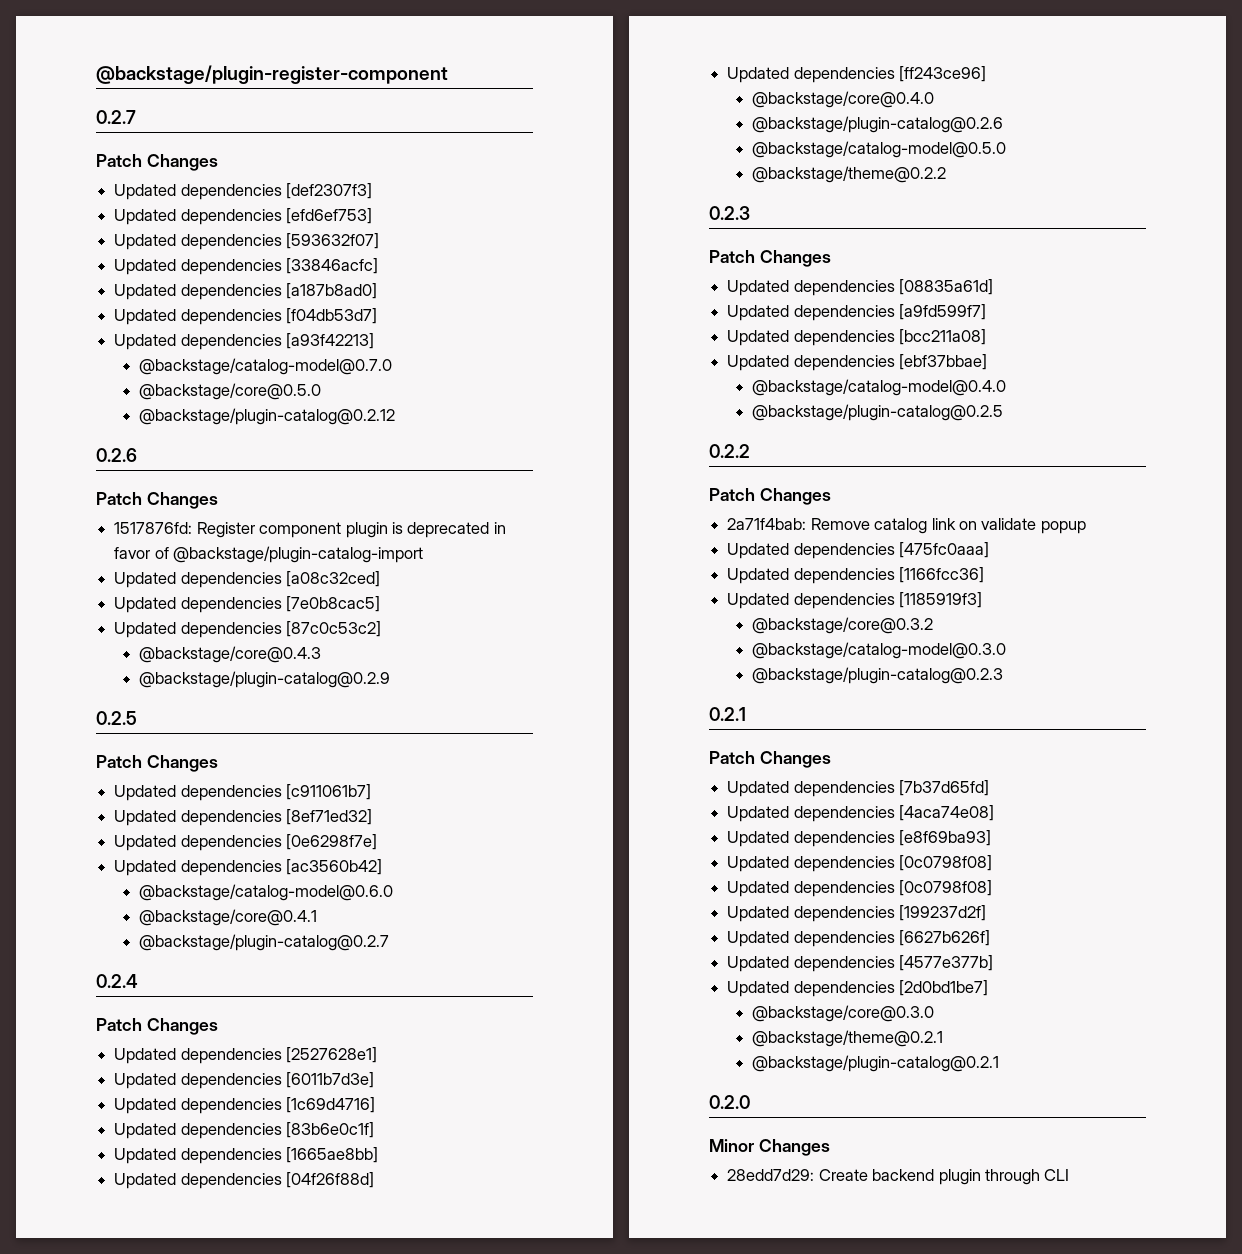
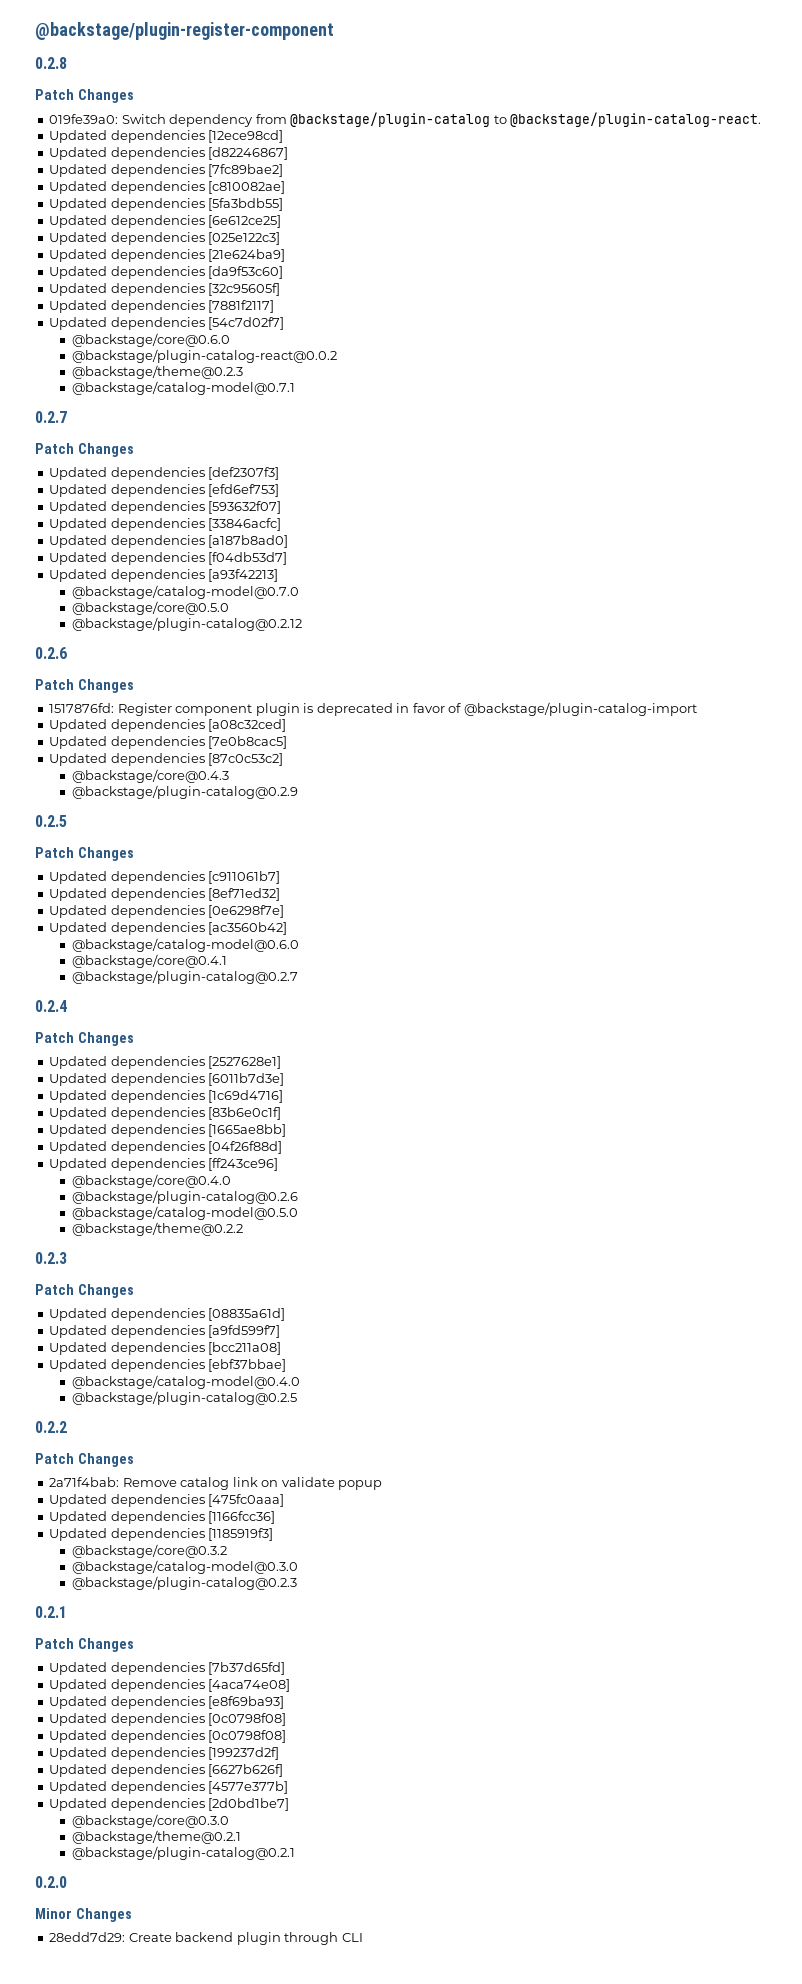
(448, 74) none -> [35,57,67,69] [35,89,134,103] [49,112,762,127] [49,130,284,143] [49,147,289,160] [49,164,284,177] [49,181,286,194] [49,198,284,211] [49,215,282,228] [49,232,281,245] [49,249,286,262] [49,266,284,279] [49,283,281,296] [49,300,275,313] [49,317,285,330] [72,333,231,347] [72,349,338,363] [72,365,244,379] [72,381,296,395] // 0.2.8 // Patch Changes // 019fe39a0: Switch dependency from @backstage/plugin-catalog to @backstage/plugin-catalog-react. // Updated dependencies [12ece98cd] // Updated dependencies [d82246867] // Updated dependencies [7fc89bae2] // Updated dependencies [c810082ae] // Updated dependencies [5fa3bdb55] // Updated dependencies [6e612ce25] // Updated dependencies [025e122c3] // Updated dependencies [21e624ba9] // Updated dependencies [da9f53c60] // Updated dependencies [32c95605f] // Updated dependencies [7881f2117] // Updated dependencies [54c7d02f7] // @backstage/core@0.6.0 // @backstage/plugin-catalog-react@0.0.2 // @backstage/theme@0.2.3 // @backstage/catalog-model@0.7.1

